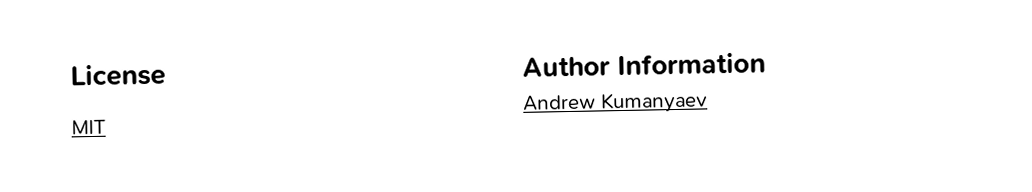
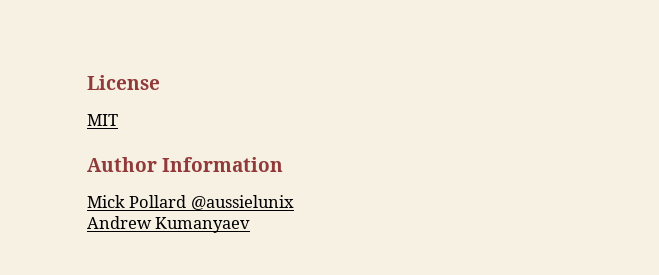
(766, 64) none -> [87,195,294,210] // Mick Pollard @aussielunix

